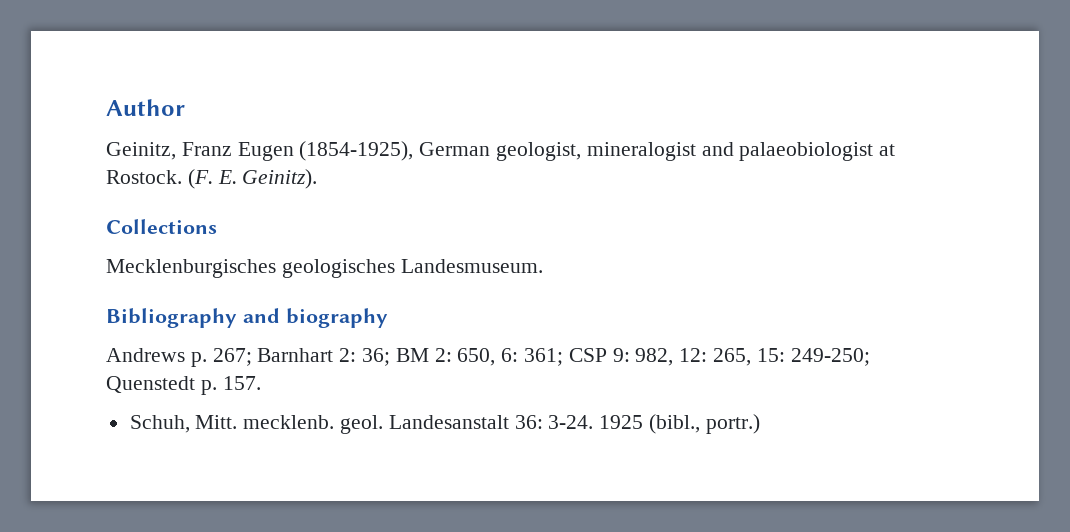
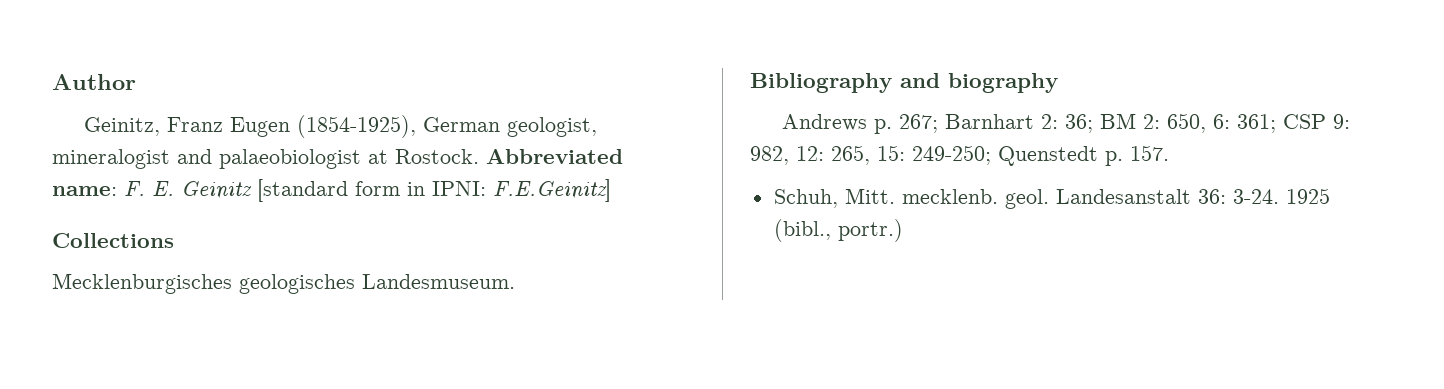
[187,169,318,189] (F. E. Geinitz). -> [486,149,623,164] [52,179,611,202] Abbreviated name: F. E. Geinitz [standard form in IPNI: F.E.Geinitz]

